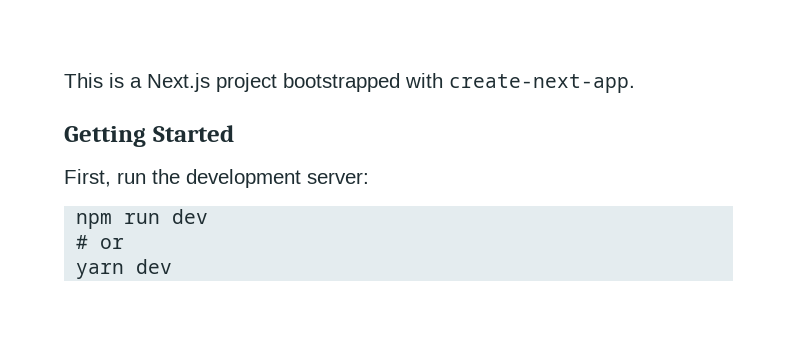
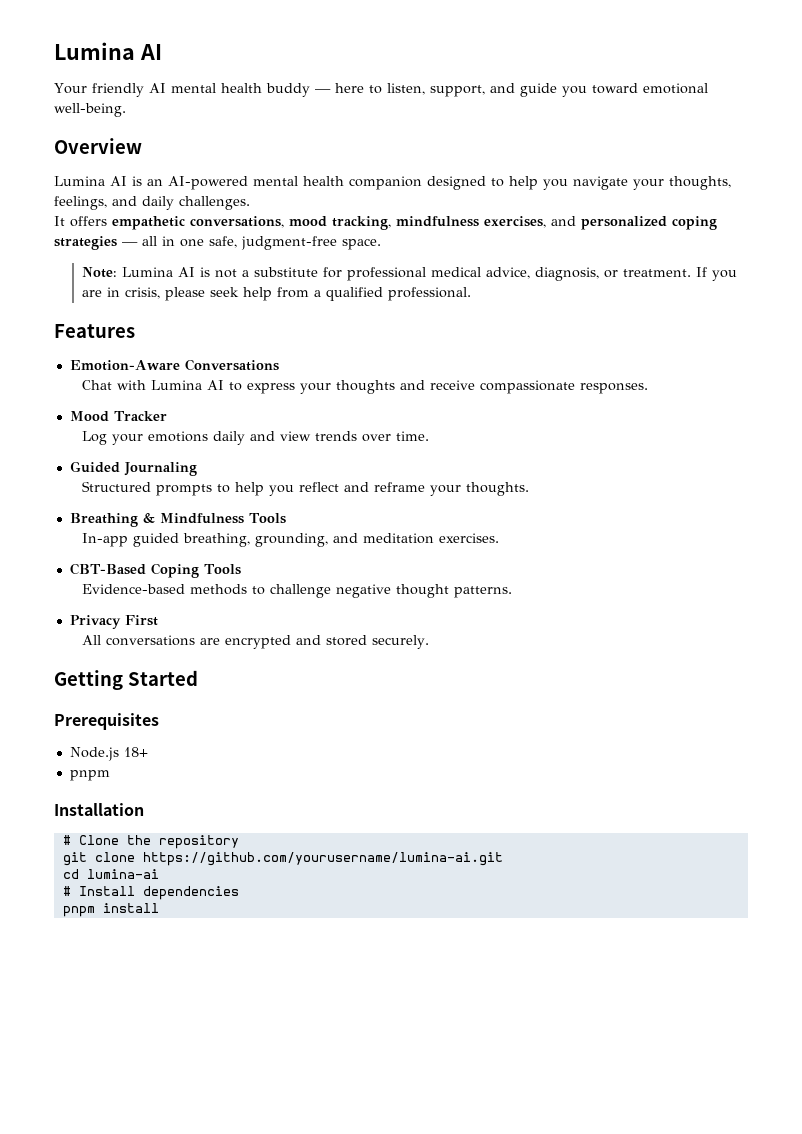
[64,73,635,93] [64,125,234,147] [64,169,369,188] [76,209,209,229] [76,235,125,249] [76,259,173,279] This is a Next.js project bootstrapped with create-next-app. // Getting Started // First, run the development server: // npm run dev // # or // yarn dev -> [54,42,162,60] [54,83,708,97] [54,103,126,117] [54,138,142,154] [54,176,731,190] [54,196,250,210] [54,216,717,230] [54,236,381,250] [82,267,738,281] [82,287,472,301] [54,324,135,338] [69,359,279,371] [82,380,649,394] [69,411,167,422] [82,431,430,445] [69,461,197,476] [82,481,530,496] [69,513,286,527] [82,533,500,547] [69,563,241,578] [82,584,513,598] [69,615,158,629] [82,635,430,649] [54,670,198,690] [54,713,159,730] [69,747,148,761] [69,770,110,781] [54,803,144,816] [62,835,239,849] [62,852,503,866] [62,869,159,879] [62,886,239,900] [62,903,159,917] Lumina AI // Your friendly AI mental health buddy — here to listen, support, and guide you toward emotional well-being. // Overview // Lumina AI is an AI-powered mental health companion designed to help you navigate your thoughts, feelings, and daily challenges. // It offers empathetic conversations, mood tracking, mindfulness exercises, and personalized coping strategies — all in one safe, judgment-free space. // Note: Lumina AI is not a substitute for professional medical advice, diagnosis, or treatment. If you are in crisis, please seek help from a qualified professional. // Features // Emotion-Aware Conversations // Chat with Lumina AI to express your thoughts and receive compassionate responses. // Mood Tracker // Log your emotions daily and view trends over time. // Guided Journaling // Structured prompts to help you reflect and reframe your thoughts. // Breathing & Mindfulness Tools // In-app guided breathing, grounding, and meditation exercises. // CBT-Based Coping Tools // Evidence-based methods to challenge negative thought patterns. // Privacy First // All conversations are encrypted and stored securely. // Getting Started // Prerequisites // Node.js 18+ // pnpm // Installation // # Clone the repository // git clone https://github.com/yourusername/lumina-ai.git // cd lumina-ai // # Install dependencies // pnpm install

